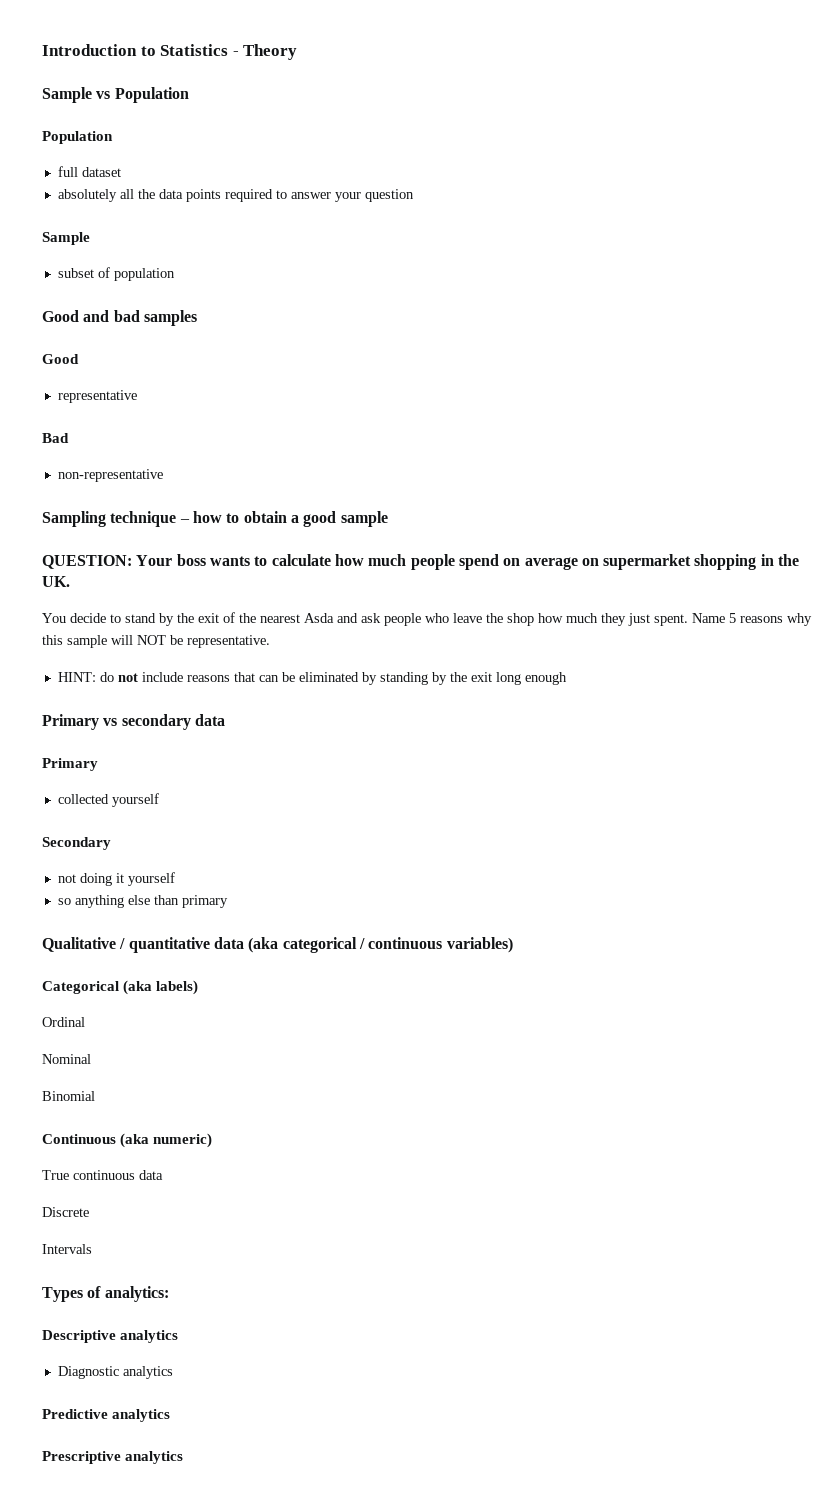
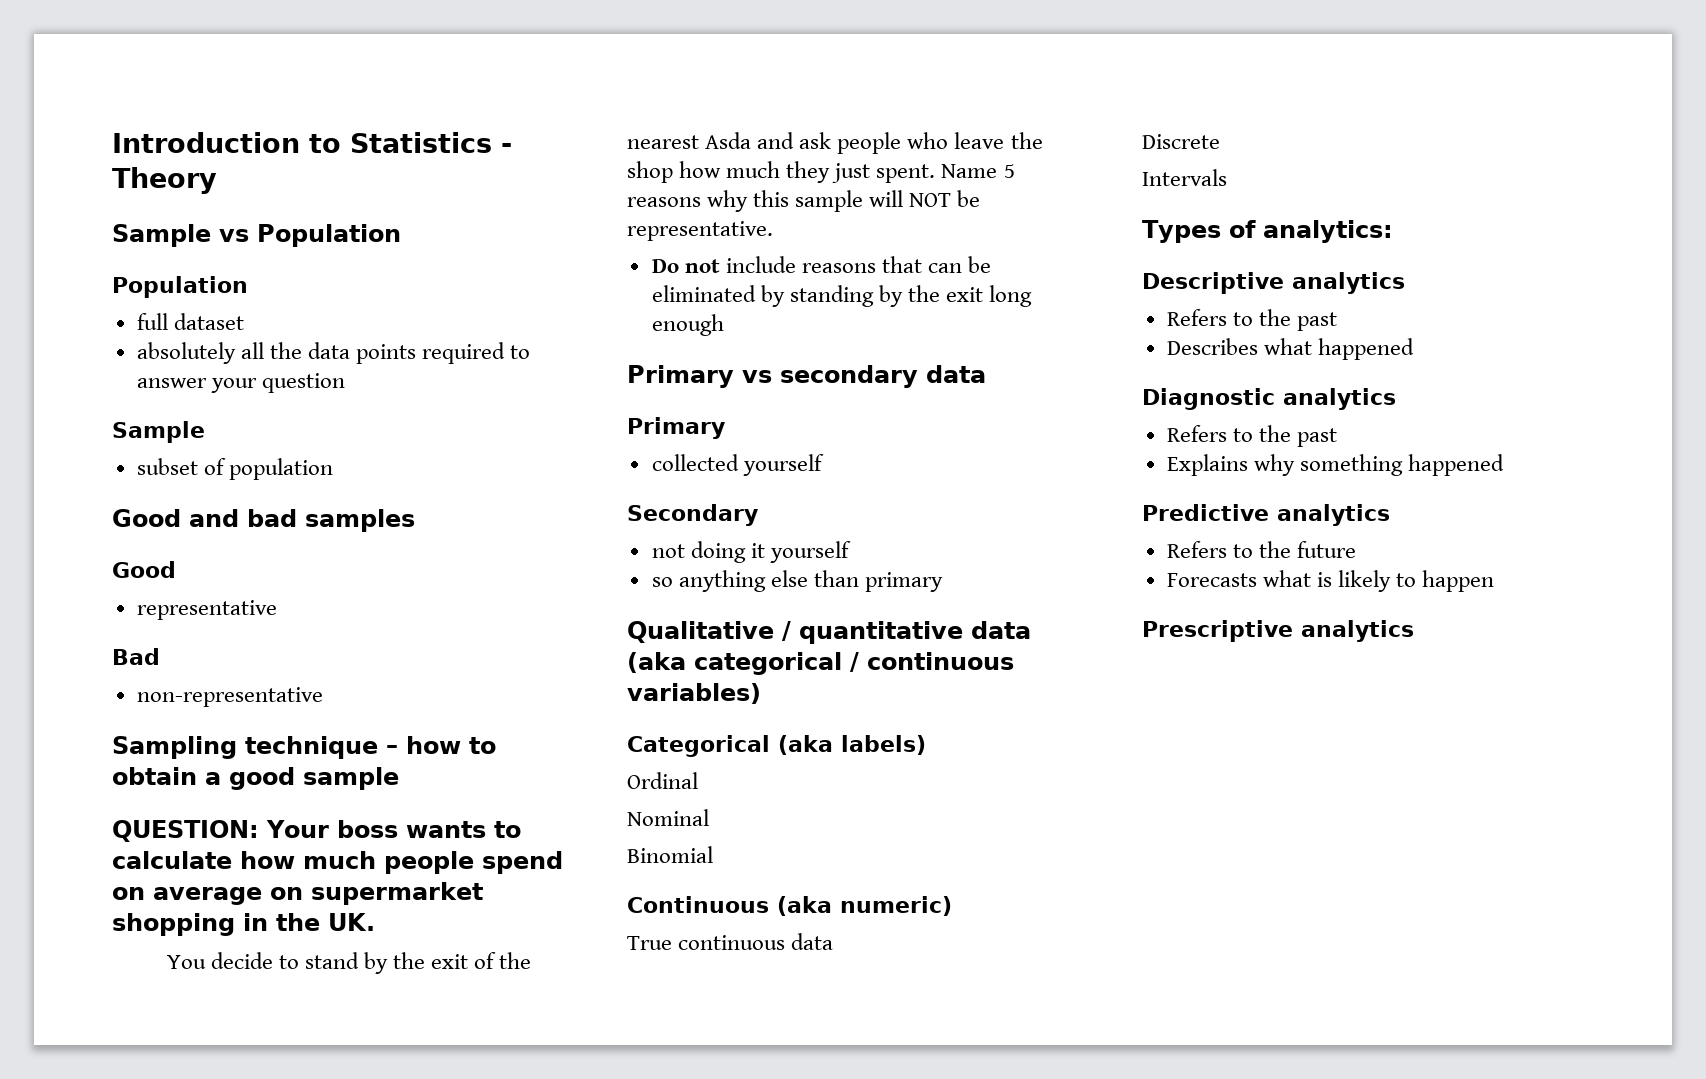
[57,672,114,682] HINT: do -> [651,259,679,273] Do
[57,1366,173,1379] [42,1409,171,1422] Diagnostic analytics // Predictive analytics -> [1166,309,1337,331] [1166,338,1414,360] [1142,388,1396,410] [1166,425,1337,447] [1166,454,1504,476] [1142,504,1390,526] [1166,541,1356,558] [1166,570,1495,592] Refers to the past // Describes what happened // Diagnostic analytics // Refers to the past // Explains why something happened // Predictive analytics // Refers to the future // Forecasts what is likely to happen

